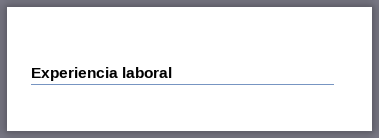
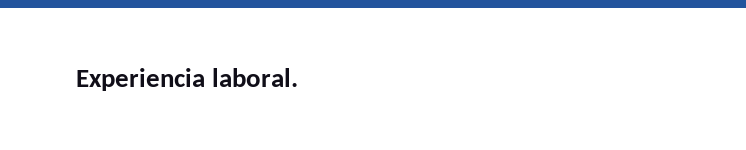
[122,67,173,78] laboral -> [212,68,299,87] laboral.

